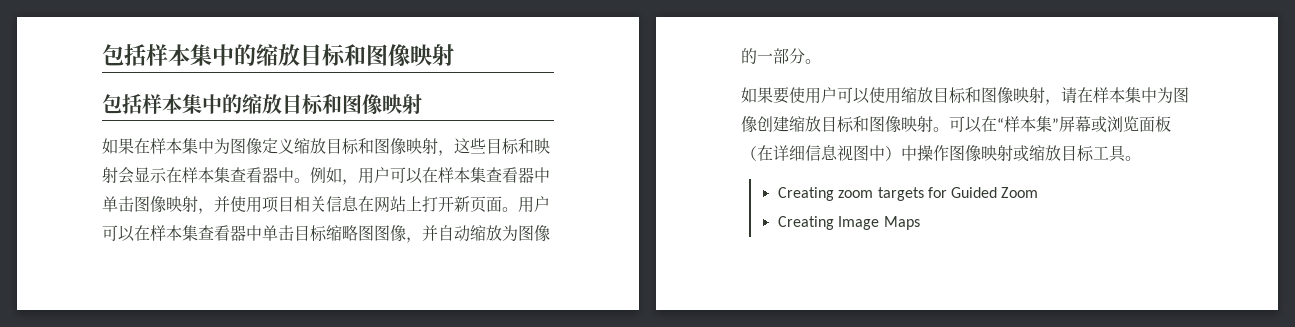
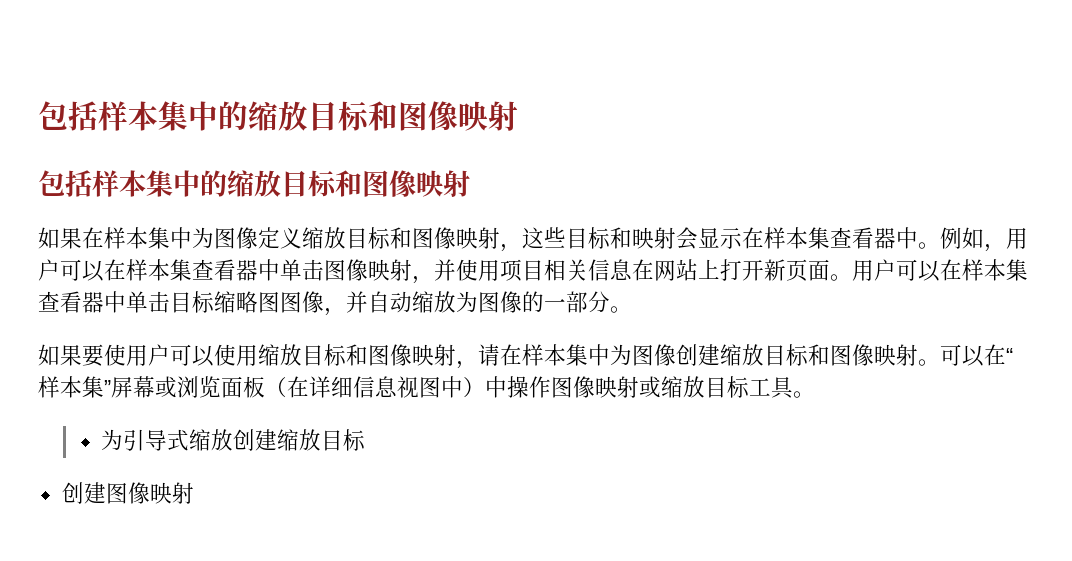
[777,187,1039,201] [777,216,920,230] Creating zoom targets for Guided Zoom // Creating Image Maps -> [101,429,367,451] [61,482,194,504] 为引导式缩放创建缩放目标 // 创建图像映射

